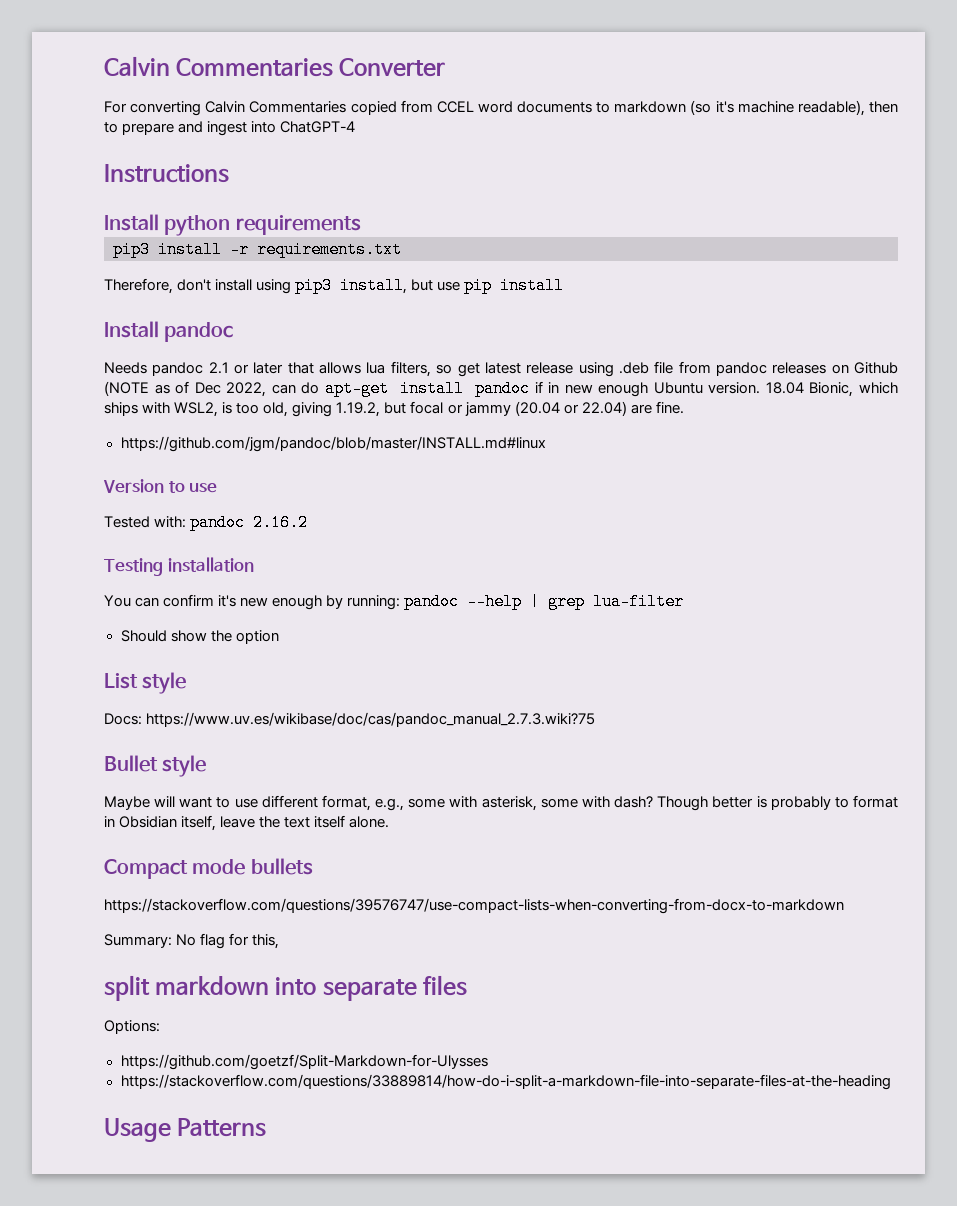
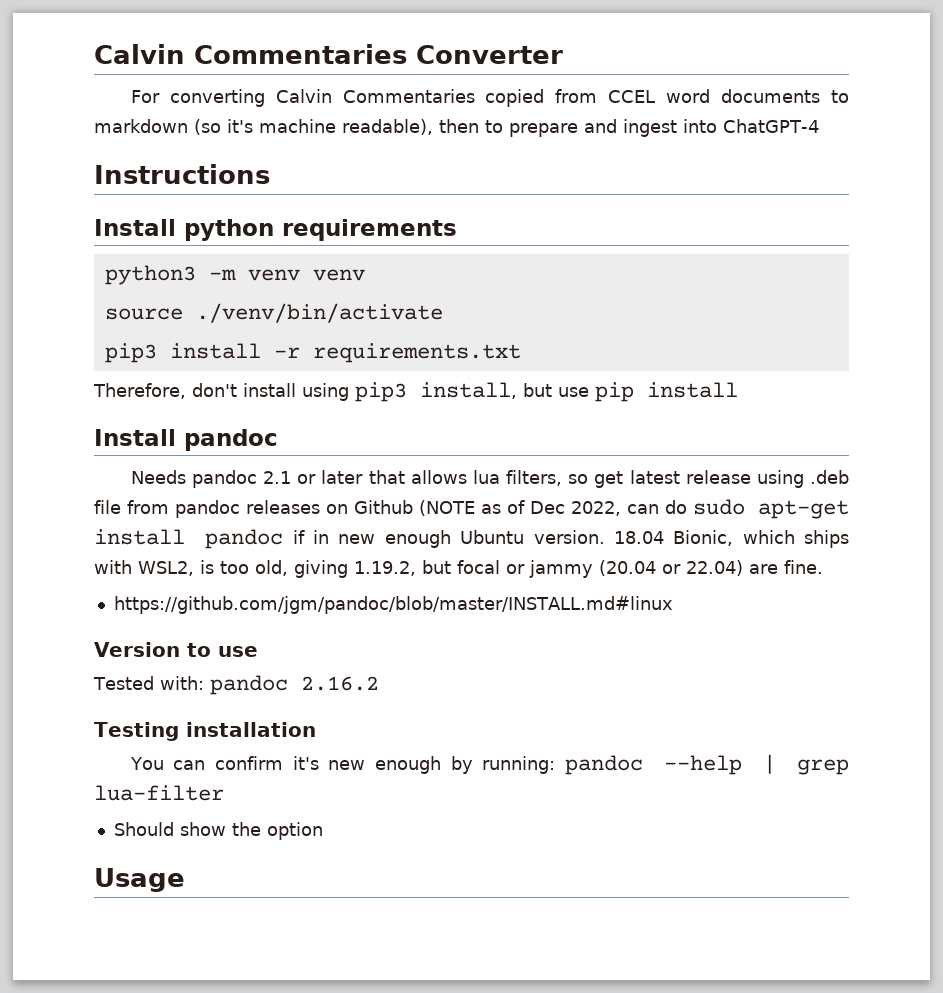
(361, 225) none -> [104,265,365,285] [104,303,443,323] // python3 -m venv venv // source ./venv/bin/activate
(320, 388) none -> [693,499,745,515] sudo
[104,672,187,694] [104,712,596,727] [104,755,207,777] [104,795,898,811] [104,815,390,831] [104,858,313,879] [104,898,844,914] [104,933,280,949] [104,975,467,1001] [104,1020,160,1034] [120,1054,488,1070] [120,1074,891,1090] // List style // Docs: https://www.uv.es/wikibase/doc/cas/pandoc_manual_2.7.3.wiki?75 // Bullet style // Maybe will want to use different format, e.g., some with asterisk, some with dash? Though better is probably to format in Obsidian itself, leave the text itself alone. // Compact mode bullets // https://stackoverflow.com/questions/39576747/use-compact-lists-when-converting-from-docx-to-markdown // Summary: No flag for this, // split markdown into separate files // Options: // https://github.com/goetzf/Split-Markdown-for-Ulysses // https://stackoverflow.com/questions/33889814/how-do-i-split-a-markdown-file-into-separate-files-at-the-heading -> (323, 831) none
[177,1118,267,1137] Patterns -> (185, 880) none

